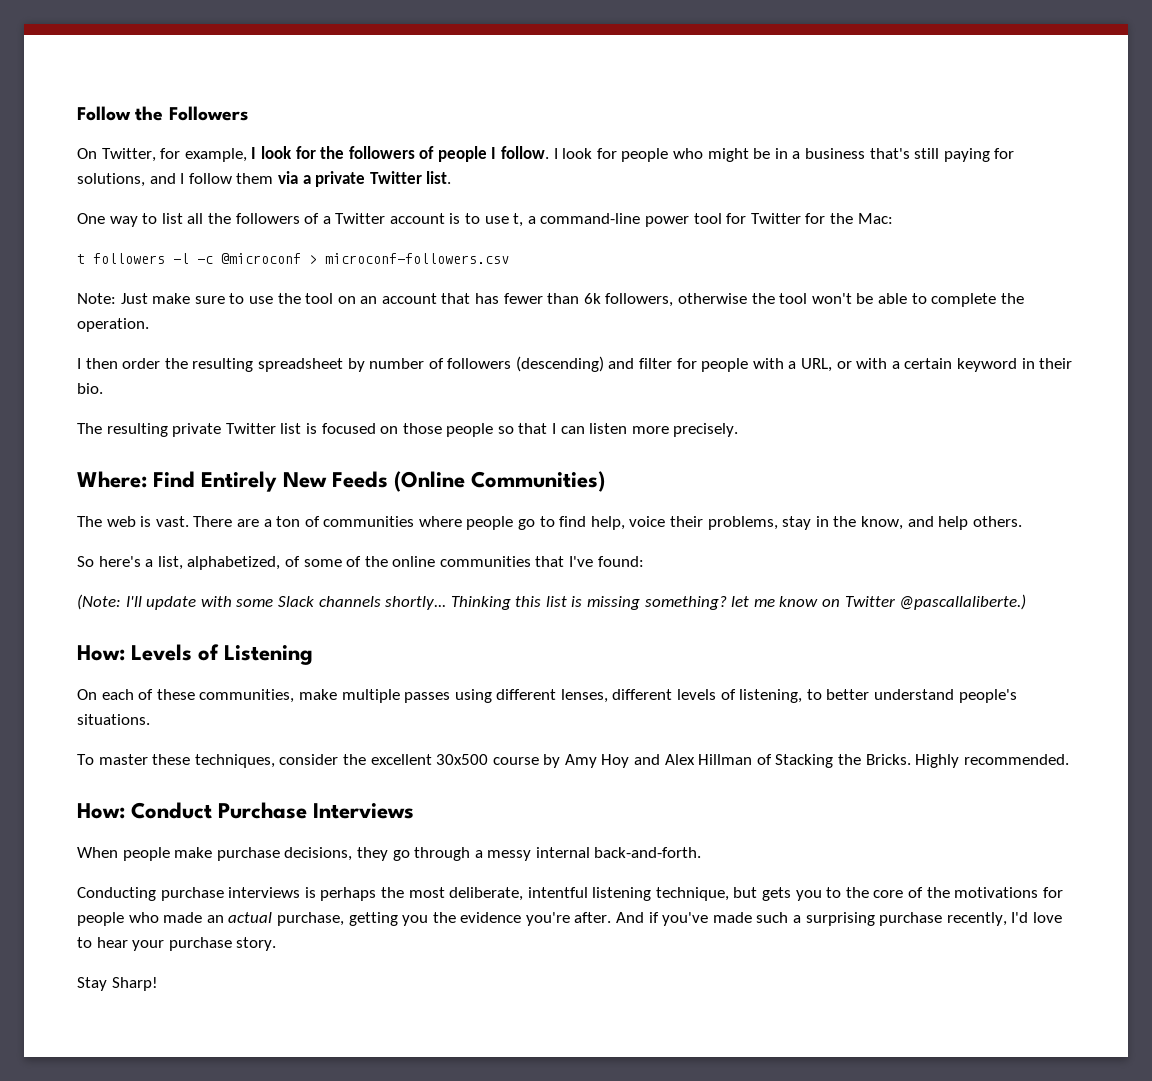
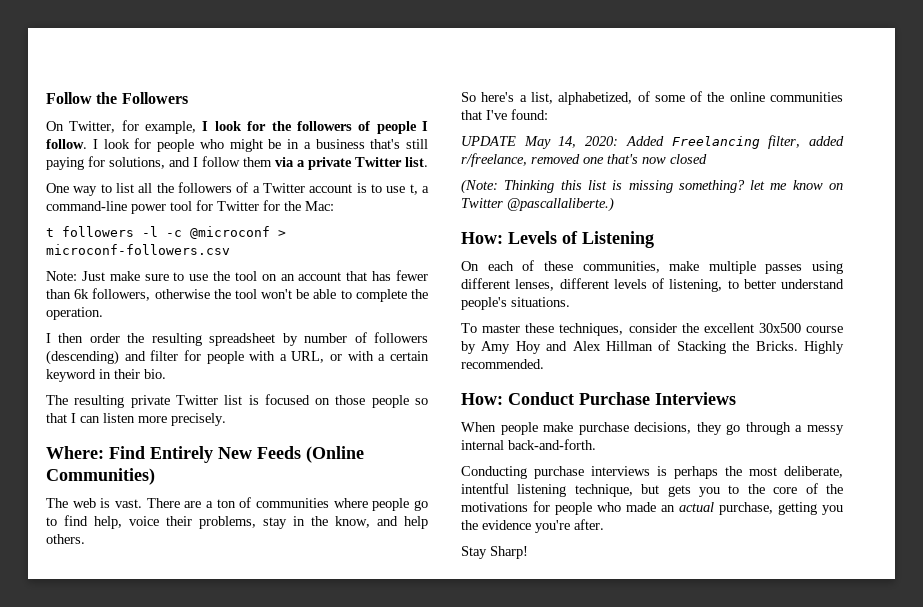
[77,594,447,610] (Note: I'll update with some Slack channels shortly... -> [461,135,844,149] [461,153,707,167] [461,179,498,194] UPDATE May 14, 2020: Added Freelancing filter, added r/freelance, removed one that's now closed // (Note:
[616,912,1062,926] [77,937,277,951] And if you've made such a surprising purchase recently, I'd love to hear your purchase story. -> (604, 524) none

